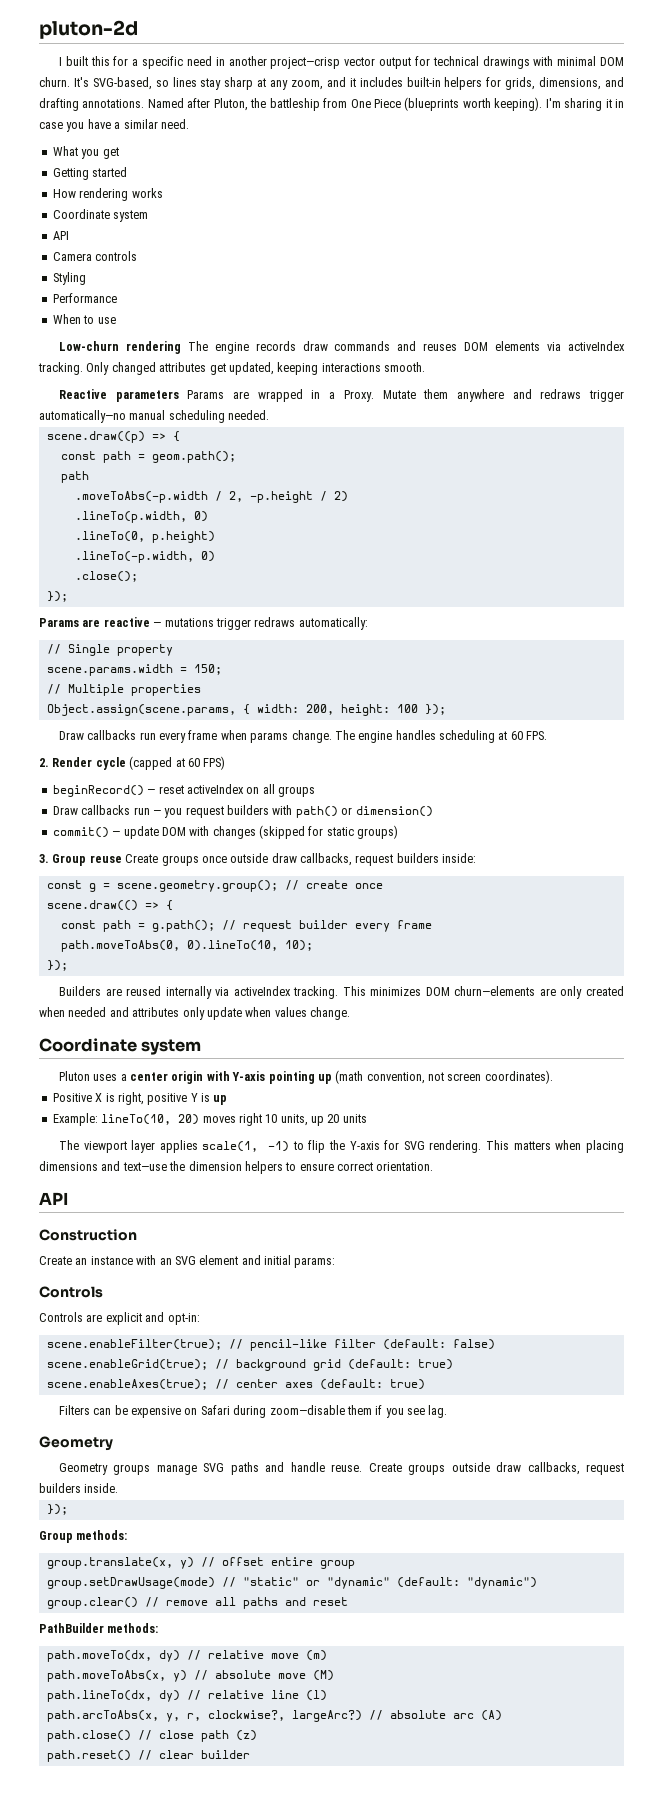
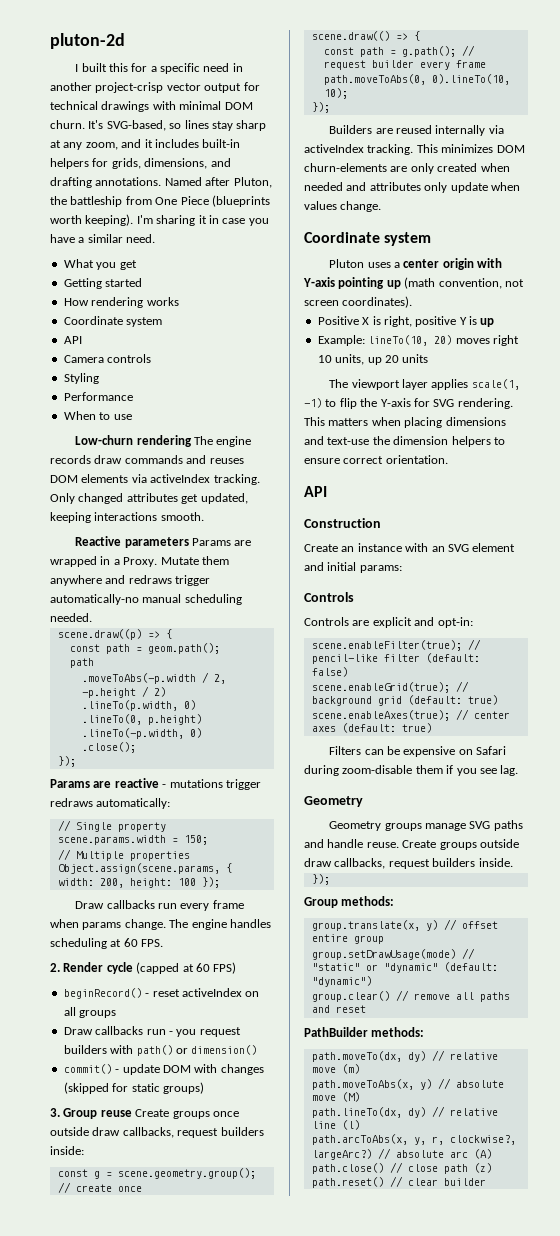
[270,57,341,69] project—crisp -> [95,82,164,93] project-crisp
[39,410,126,423] automatically—no -> [50,594,139,605] automatically-no
[153,622,162,627] — -> [162,784,167,788] -
[147,789,156,794] — -> [145,993,150,997] -
[152,810,161,815] — -> [168,1031,173,1035] -
[112,831,121,836] — -> [115,1069,120,1073] -
[454,986,536,996] churn—elements -> [304,163,387,172] churn-elements
[122,1162,167,1171] text—use -> [327,437,370,445] text-use
[269,1405,345,1415] zoom—disable -> [342,765,413,774] zoom-disable

